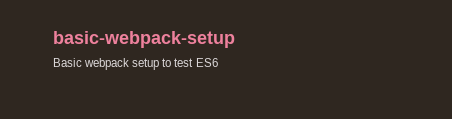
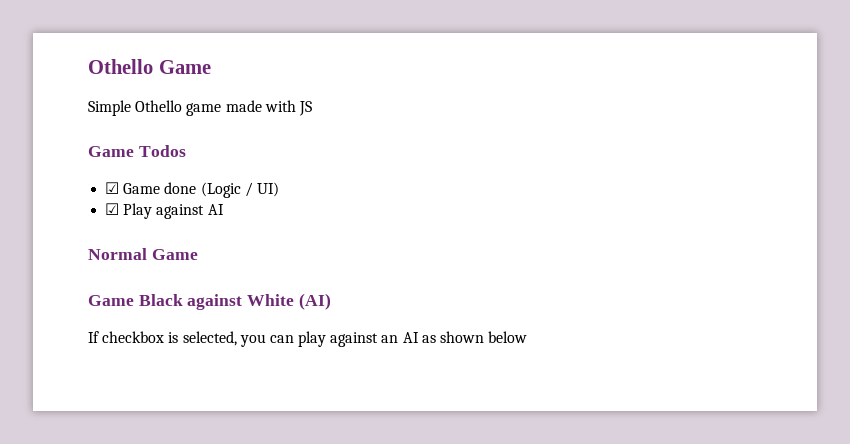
[53,31,235,48] [53,58,218,70] basic-webpack-setup // Basic webpack setup to test ES6 -> [88,59,211,74] [88,100,312,116] [88,145,186,157] [105,182,279,198] [105,203,224,219] [88,248,198,260] [88,293,331,310] [88,331,528,347] Othello Game // Simple Othello game made with JS // Game Todos // ☑ Game done (Logic / UI) // ☑ Play against AI // Normal Game // Game Black against White (AI) // If checkbox is selected, you can play against an AI as shown below

